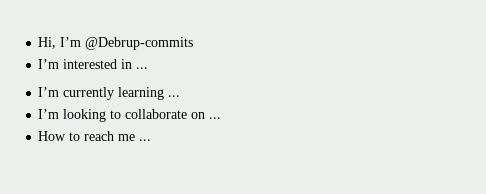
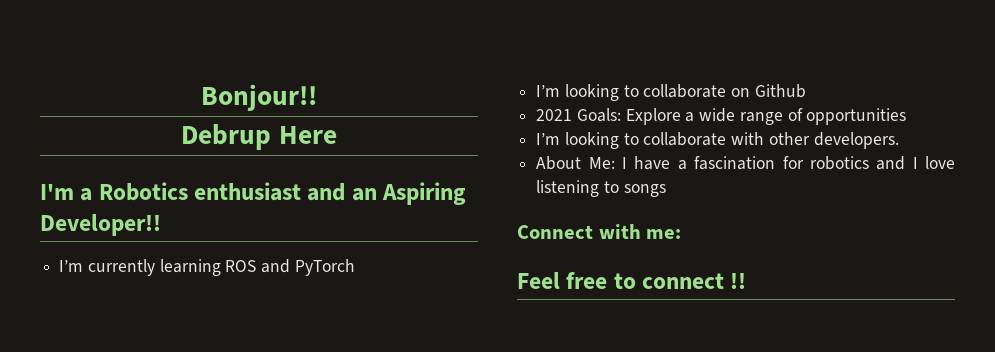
[38,37,194,50] [38,59,149,69] Hi, I’m @Debrup-commits // I’m interested in ... -> [201,84,317,111] [181,124,337,150] [40,182,467,205] [40,214,161,236] Bonjour!! // Debrup Here // I'm a Robotics enthusiast and an Aspiring Developer!!
[168,95,181,97] ... -> [225,259,355,276] ROS and PyTorch
[209,117,222,119] [38,131,152,141] ... // How to reach me ... -> [754,84,806,98] [536,108,907,125] [536,132,899,149] [536,156,955,170] [536,180,666,197] [517,224,682,239] [517,272,747,289] Github // 2021 Goals: Explore a wide range of opportunities // I’m looking to collaborate with other developers. // About Me: I have a fascination for robotics and I love listening to songs // Connect with me: // Feel free to connect !!

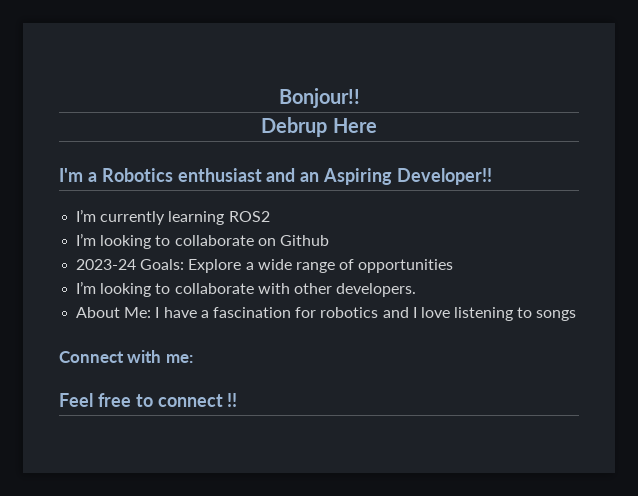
[225,259,355,276] ROS and PyTorch -> [228,211,270,222] ROS2
[536,109,573,121] 2021 -> [76,259,137,270] 2023-24

